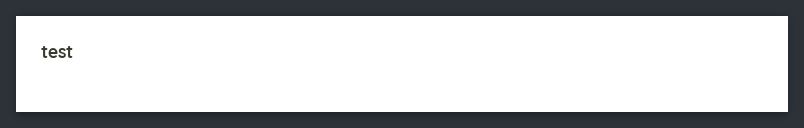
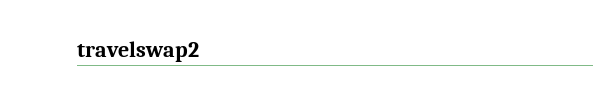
[41,46,73,58] test -> [77,41,199,62] travelswap2

